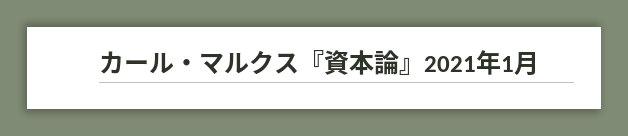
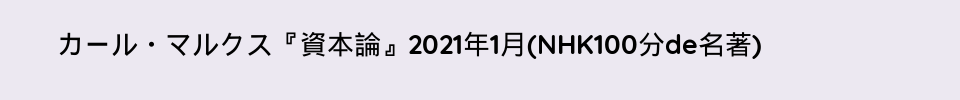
(539, 64) none -> [527,32,762,59] (NHK100分de名著)

